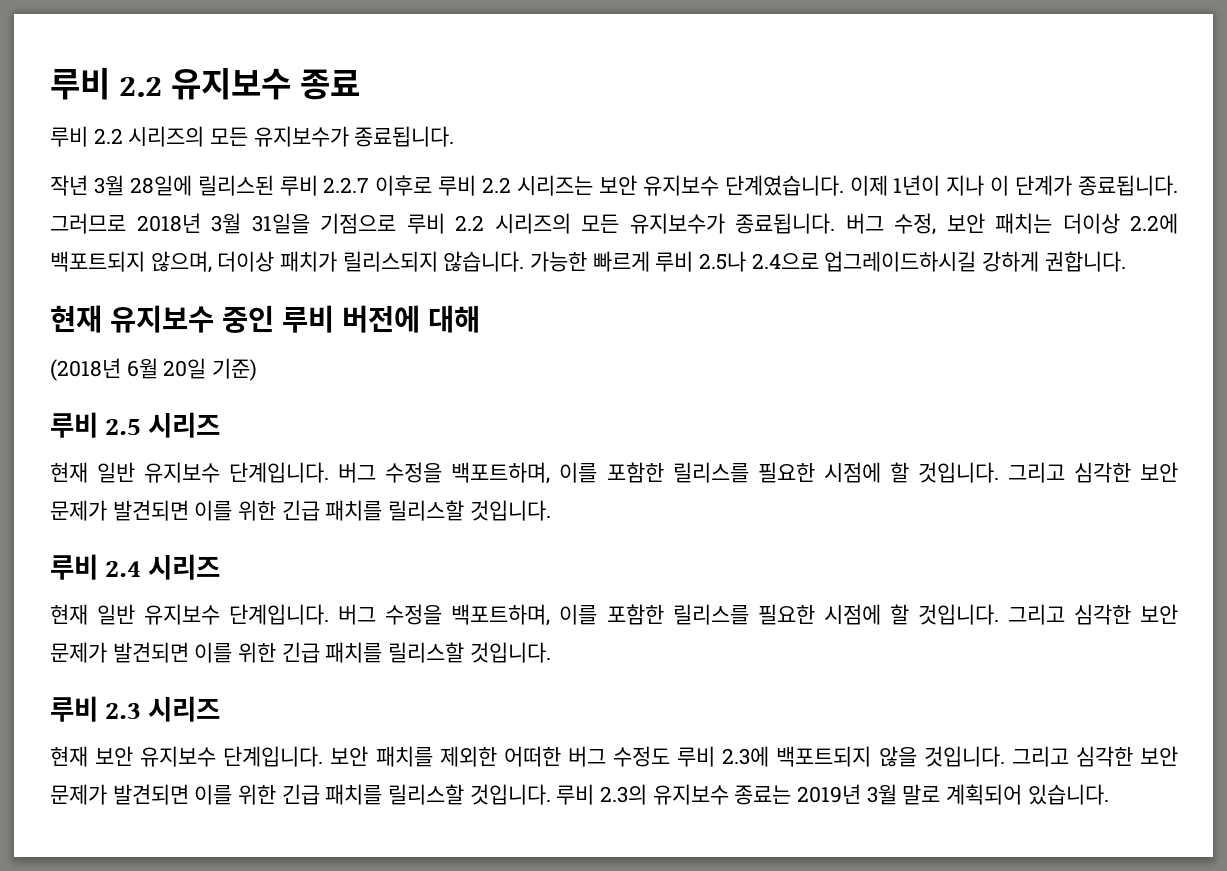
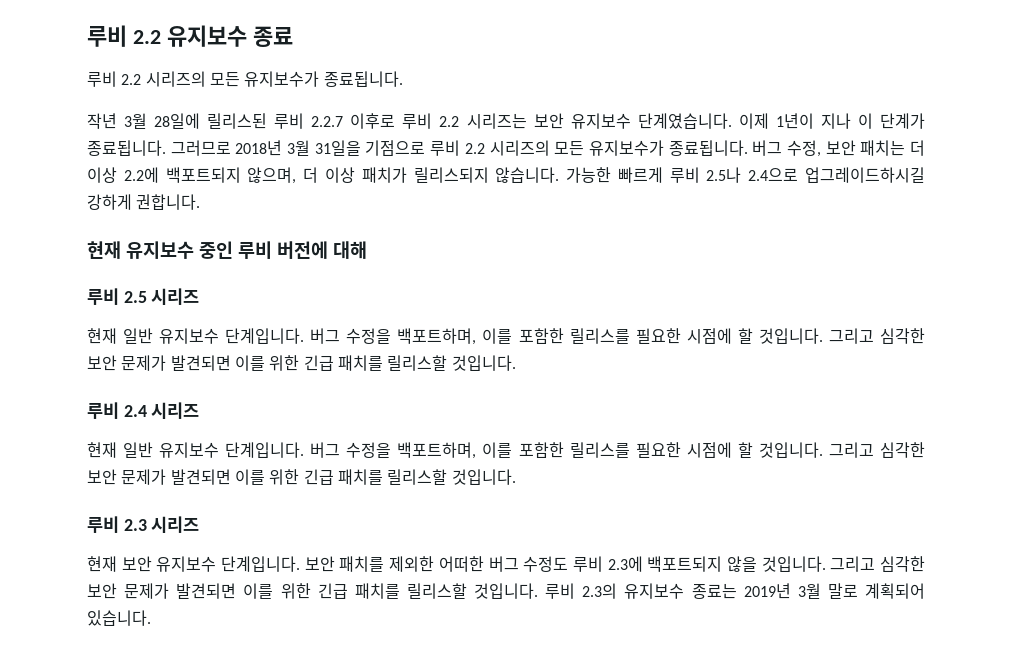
[1062,213,1120,234] 더이상 -> [910,140,925,156] [87,167,117,183] 더 이상
[217,251,275,272] 더이상 -> [303,167,355,183] 더 이상
[50,358,258,381] // (2018년 6월 20일 기준) -> (367, 250) none

